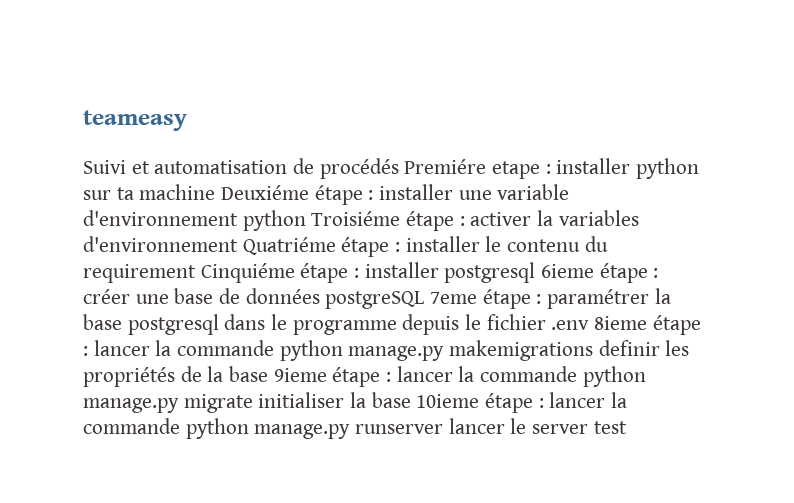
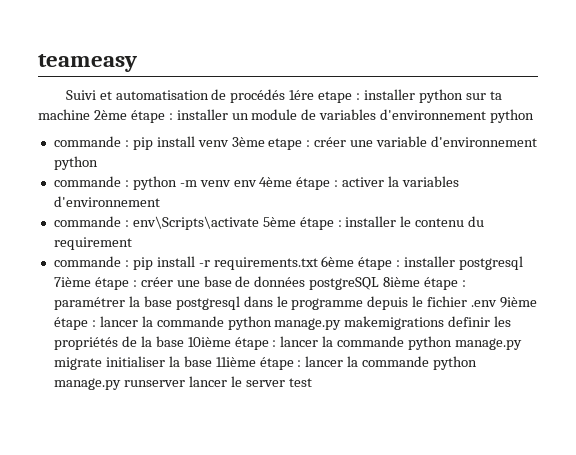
[404,159,487,174] Premiére -> [289,90,315,100] 1ére
[221,184,570,205] [83,210,401,231] Deuxiéme étape : installer une variable d'environnement python Troisiéme -> [93,109,535,123] [53,136,538,150] [53,156,98,170] [53,176,293,190] 2ème étape : installer un module de variables d'environnement python // commande : pip install venv 3ème etape : créer une variable d'environnement python // commande : python -m venv env 4ème
[242,237,336,255] Quatriéme -> [53,216,296,230] // commande : env\Scripts\activate 5ème
[200,263,295,283] Cinquiéme -> [53,256,355,270] // commande : pip install -r requirements.txt 6ème
[541,264,595,278] 6ieme -> [53,277,91,287] 7ième
[430,292,478,304] 7eme -> [383,277,421,287] 8ième
[594,316,648,330] 8ieme -> [500,297,538,308] 9ième
[273,368,327,382] 9ieme -> [187,337,231,347] 10ième
[416,394,480,408] 10ieme -> [215,357,256,367] 11ième

